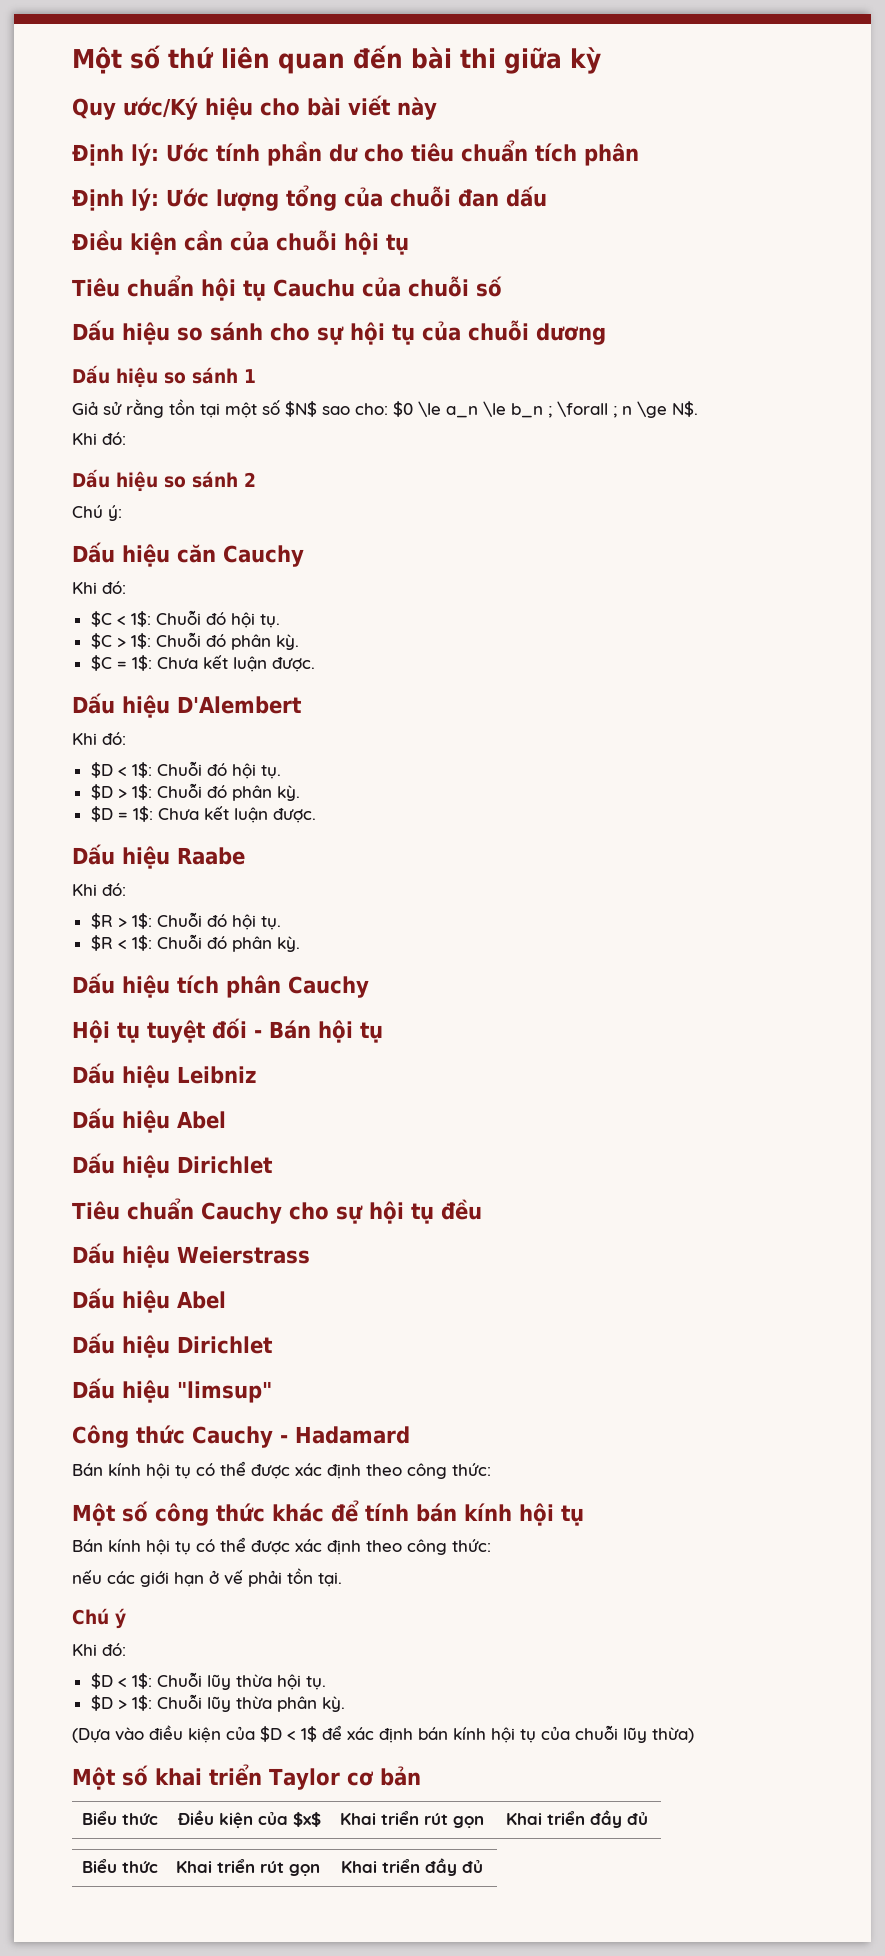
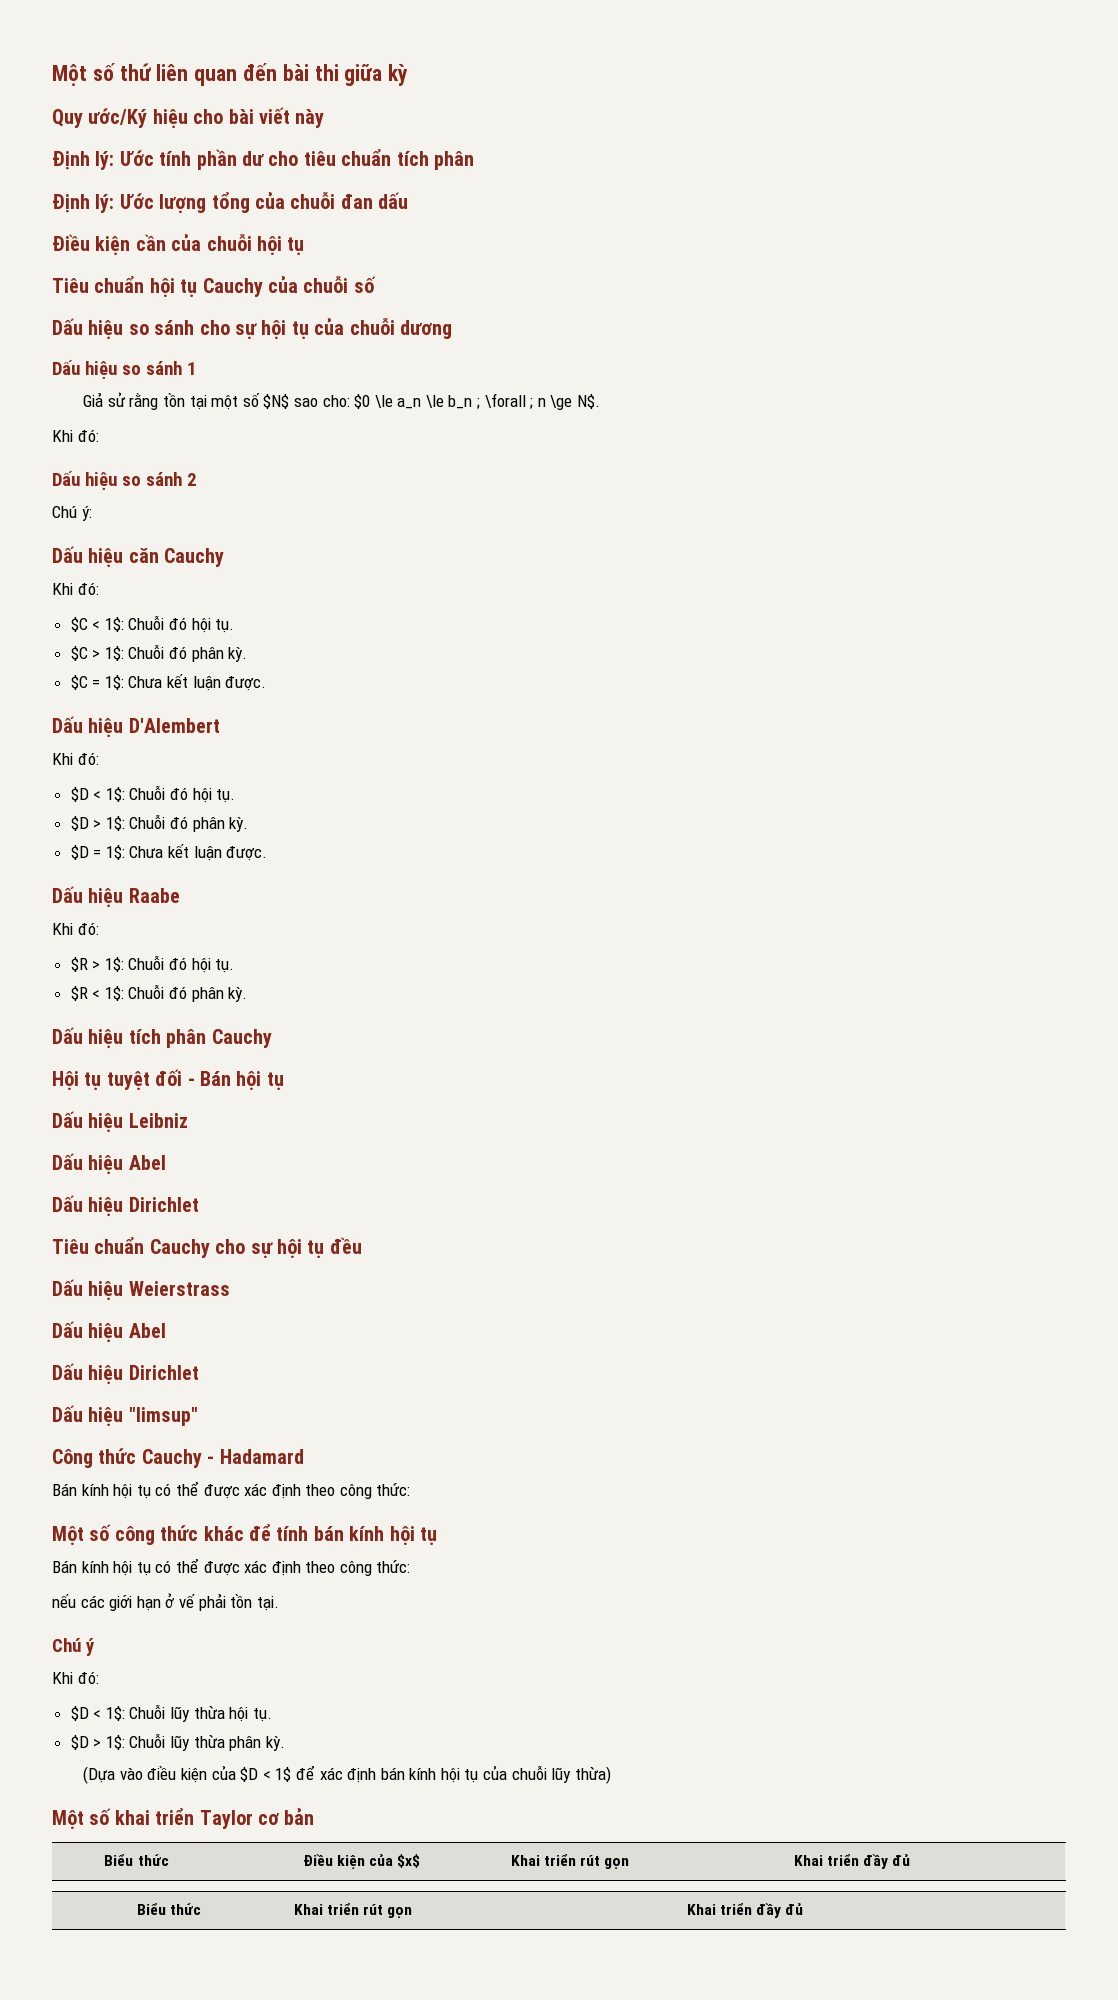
[273,279,355,297] Cauchu -> [202,278,263,297] Cauchy

